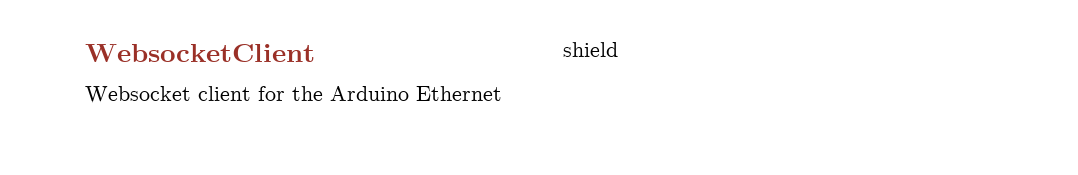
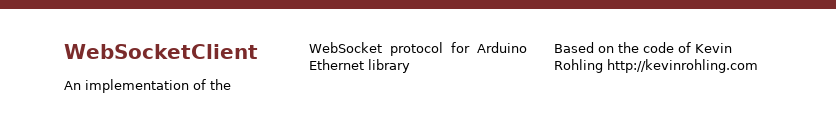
[85,44,315,62] [85,86,502,103] [563,42,618,57] WebsocketClient // Websocket client for the Arduino Ethernet shield -> [64,44,258,59] [64,79,231,93] [309,42,527,56] [309,59,410,73] [554,42,732,53] [554,59,758,73] WebSocketClient // An implementation of the WebSocket protocol for Arduino Ethernet library // Based on the code of Kevin Rohling http://kevinrohling.com

